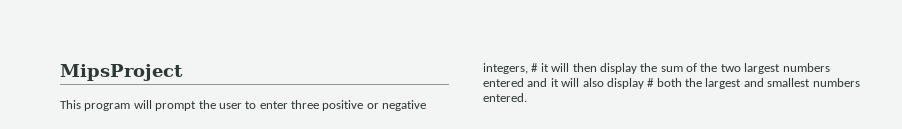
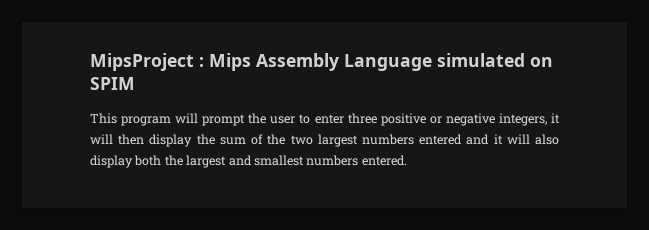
(183, 72) none -> [199,53,553,71] [90,77,135,90] : Mips Assembly Language simulated on SPIM
[531,63,539,72] # -> (547, 119) none
[647,78,655,87] # -> (133, 161) none

